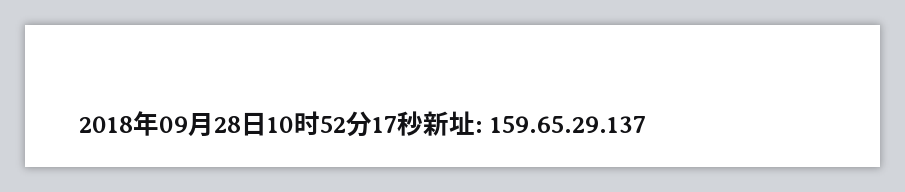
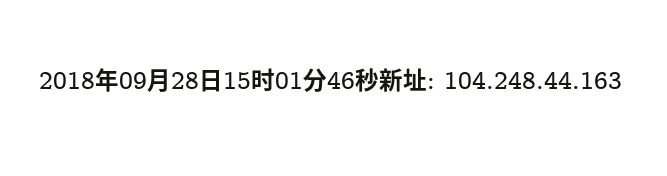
[267,111,397,137] 10时52分17 -> [223,68,355,92] 15时01分46
[489,116,646,133] 159.65.29.137 -> [444,71,622,89] 104.248.44.163

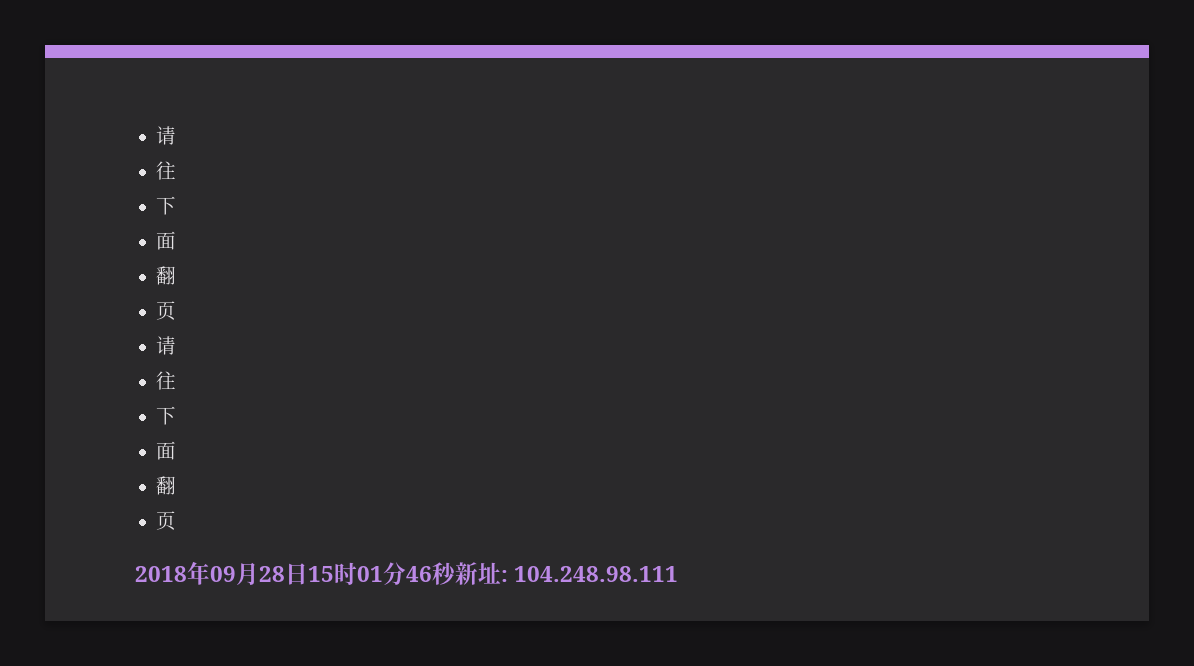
(39, 80) none -> [156,126,177,145] [156,161,177,180] [156,196,177,215] [156,231,177,250] [156,266,177,285] [156,301,177,321] [156,336,177,355] [156,371,177,390] [156,406,177,425] [156,441,177,460] [156,476,177,495] [156,511,177,531] 请 // 往 // 下 // 面 // 翻 // 页 // 请 // 往 // 下 // 面 // 翻 // 页 //
[444,71,622,89] 104.248.44.163 -> [514,566,679,582] 104.248.98.111

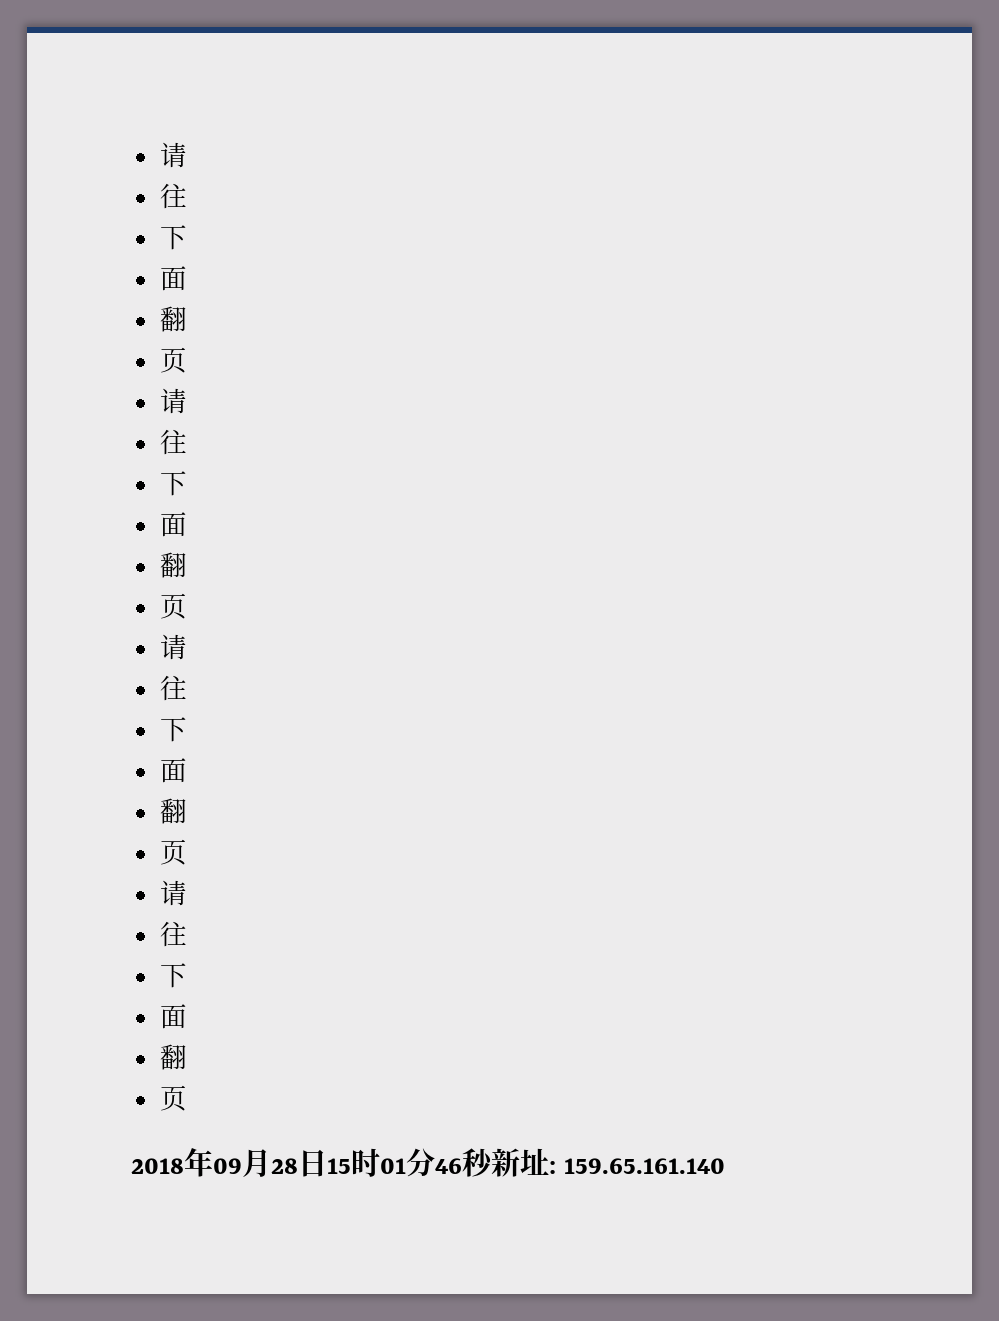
[156,126,177,145] [156,161,177,180] [156,196,177,215] [156,231,177,250] [156,266,177,285] [156,301,177,321] [156,336,177,355] [156,371,177,390] [156,406,177,425] [156,441,177,460] [156,476,177,495] [156,511,177,531] 请 // 往 // 下 // 面 // 翻 // 页 // 请 // 往 // 下 // 面 // 翻 // 页 -> [160,142,188,168] [160,183,188,209] [160,225,188,250] [160,266,188,291] [160,306,188,332] [160,347,188,373] [160,388,188,414] [160,429,188,455] [160,471,188,496] [160,512,188,537] [160,552,188,578] [160,593,188,619] [160,634,188,660] [160,675,188,701] [160,717,188,742] [160,758,188,783] [160,798,188,824] [160,839,188,865] [160,880,188,906] [160,921,188,947] [160,963,188,988] [160,1004,188,1029] [160,1044,188,1070] [160,1085,188,1111] 请 // 往 // 下 // 面 // 翻 // 页 // 请 // 往 // 下 // 面 // 翻 // 页 // 请 // 往 // 下 // 面 // 翻 // 页 // 请 // 往 // 下 // 面 // 翻 // 页
[514,566,679,582] 104.248.98.111 -> [563,1158,725,1174] 159.65.161.140

